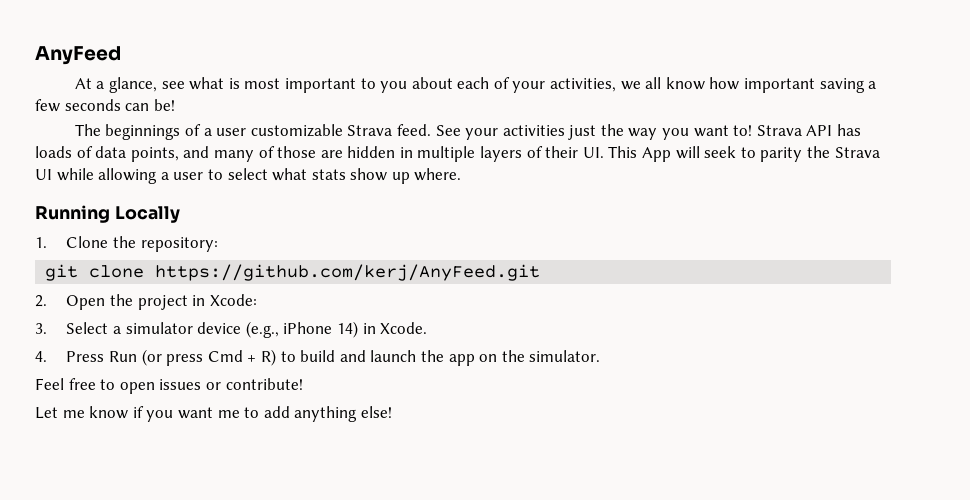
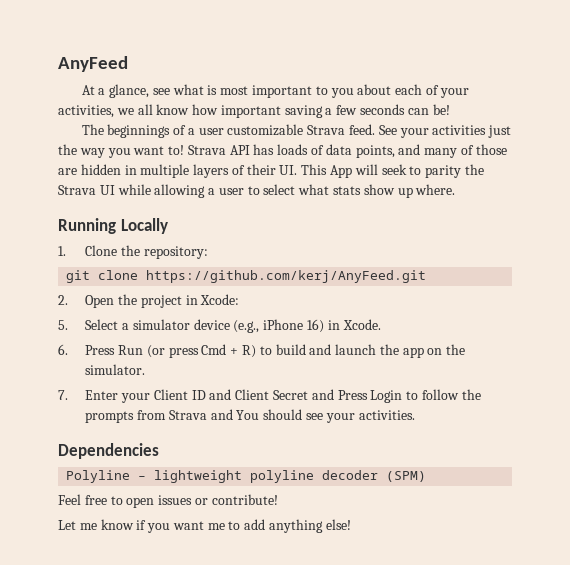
[35,323,47,334] 3. -> [58,320,68,330] 5.
[337,321,359,338] 14) -> [307,319,325,333] 16)
[35,351,47,362] 4. -> [58,344,68,355] 6.
(601, 356) none -> [58,389,481,403] [85,409,415,423] [58,443,159,459] [66,470,427,483] // 7. Enter your Client ID and Client Secret and Press Login to follow the prompts from Strava and You should see your activities. // Dependencies // Polyline – lightweight polyline decoder (SPM)

